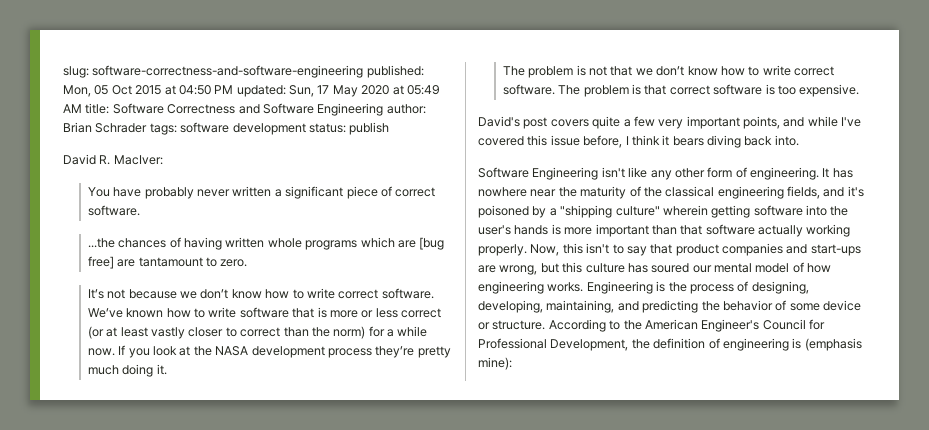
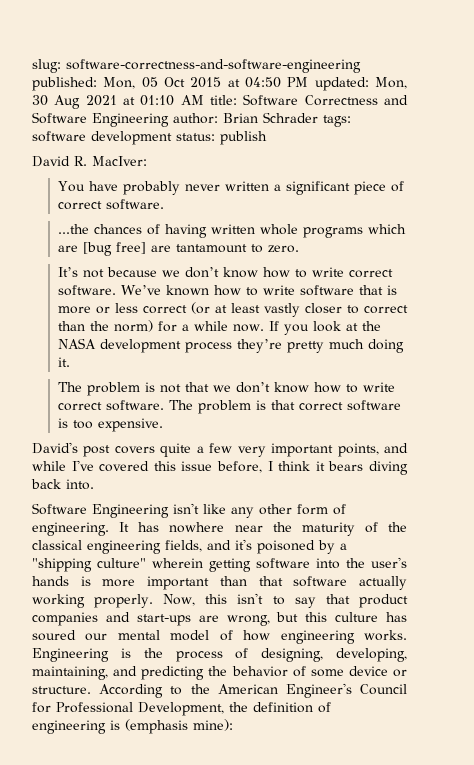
[289,85,440,97] Sun, 17 May 2020 at 05:49 -> [375,77,407,89] [32,95,175,109] Mon, 30 Aug 2021 at 01:10

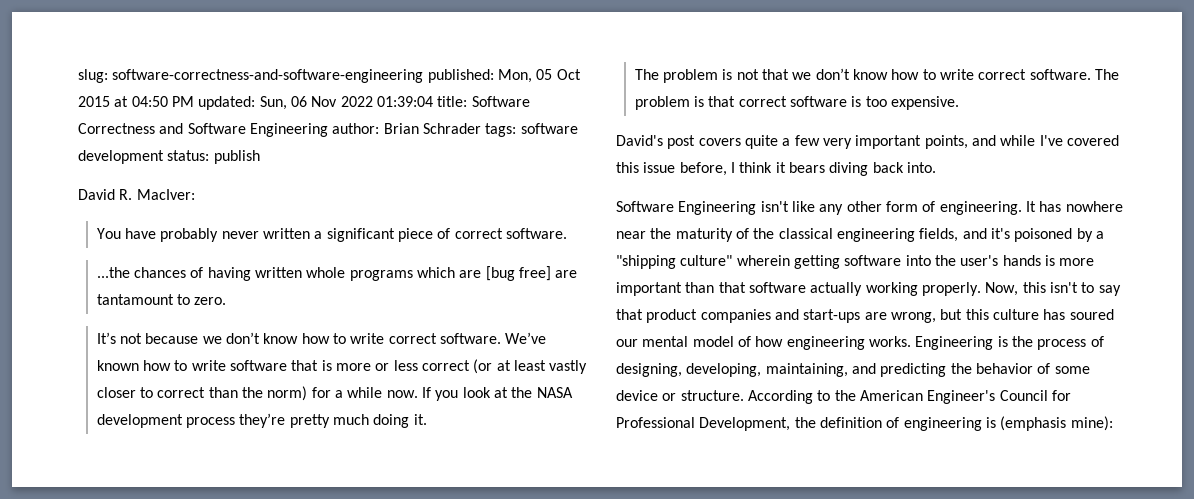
[375,77,407,89] [32,95,204,109] Mon, 30 Aug 2021 at 01:10 AM -> [259,96,433,110] Sun, 06 Nov 2022 01:39:04

